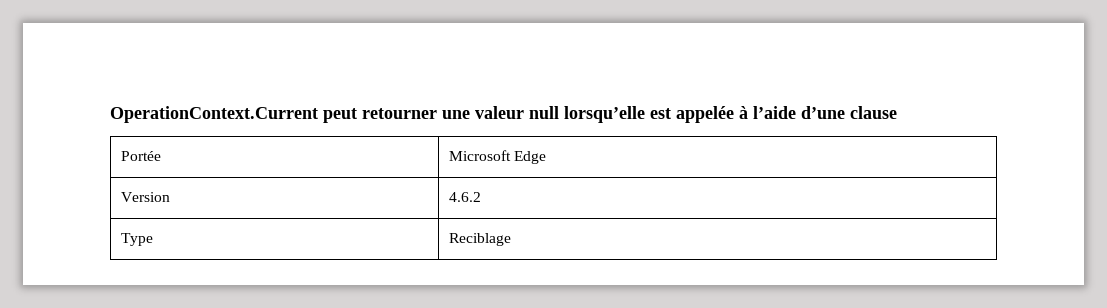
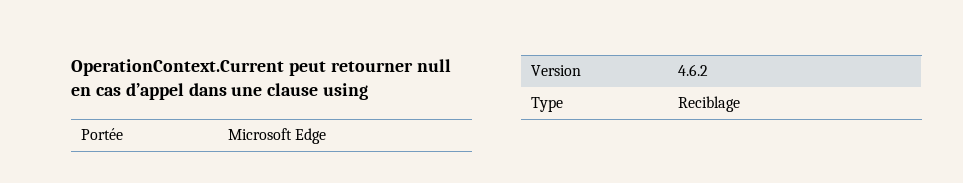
[442,106,845,123] une valeur null lorsqu’elle est appelée à l’aide d’une -> [416,59,451,72] [71,83,263,100] null en cas d’appel dans une
(897, 112) none -> [323,83,369,100] using

